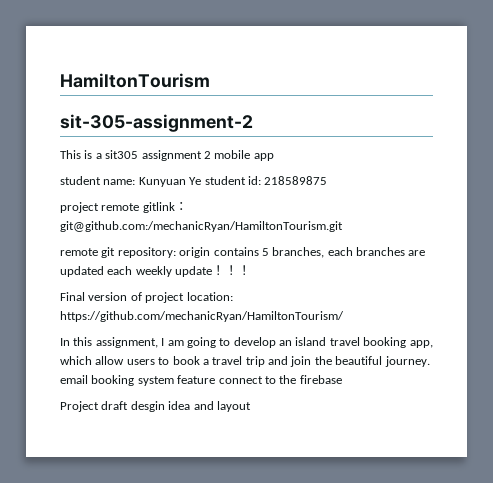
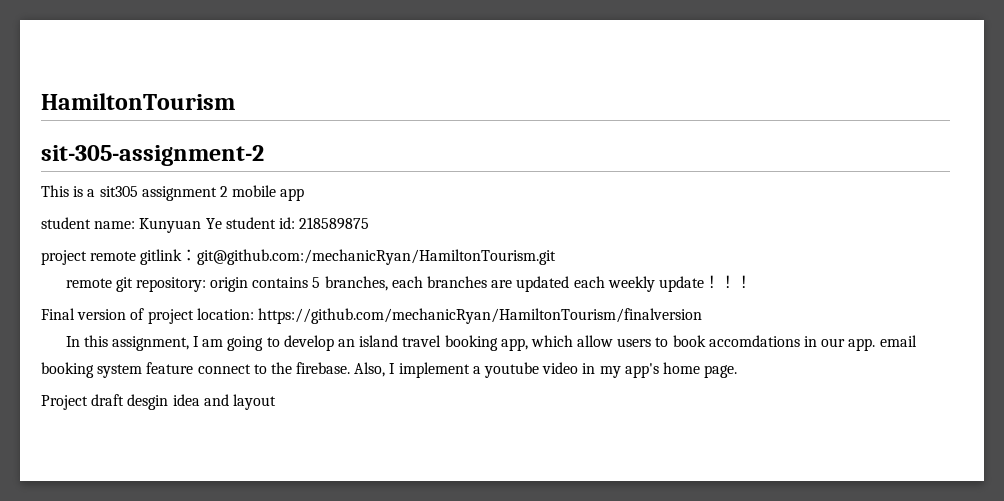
[60,311,344,322] https://github.com/mechanicRyan/HamiltonTourism/ -> [257,308,702,324] https://github.com/mechanicRyan/HamiltonTourism/finalversion
[202,356,430,367] a travel trip and join the beautiful journey. -> [708,335,876,351] accomdations in our app.
[299,375,342,384] firebase -> [296,362,738,378] firebase. Also, I implement a youtube video in my app's home page.

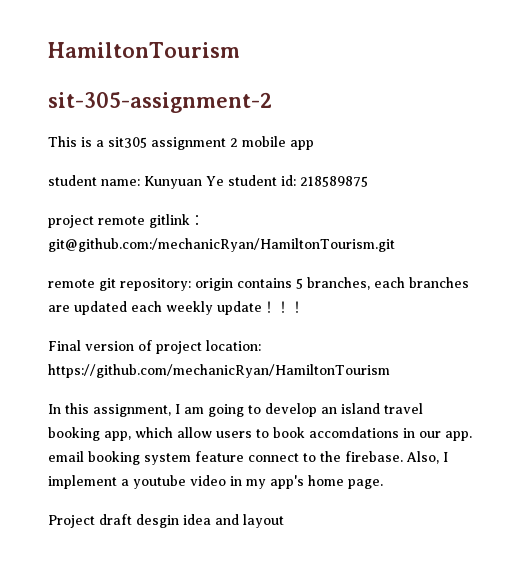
[257,308,702,324] https://github.com/mechanicRyan/HamiltonTourism/finalversion -> [48,364,390,378] https://github.com/mechanicRyan/HamiltonTourism

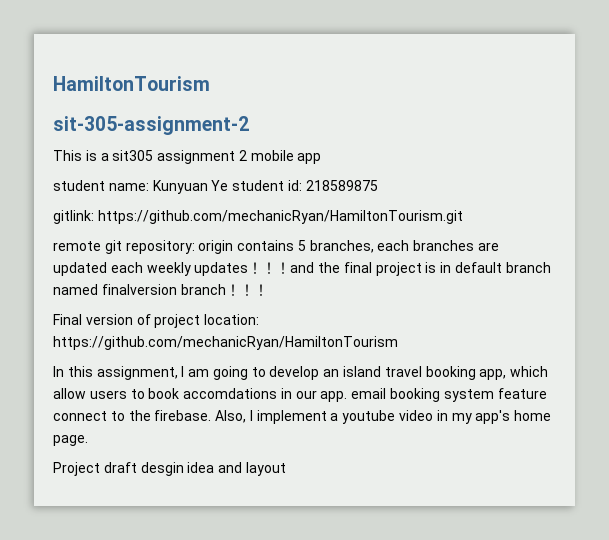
[48,214,204,228] [48,238,395,252] project remote gitlink：git@github.com:/mechanicRyan/HamiltonTourism.git -> [53,210,463,224] gitlink: https://github.com/mechanicRyan/HamiltonTourism.git
[217,301,262,315] update -> [194,262,551,276] [53,284,226,295] updates！！！and the final project is in default branch named finalversion branch

